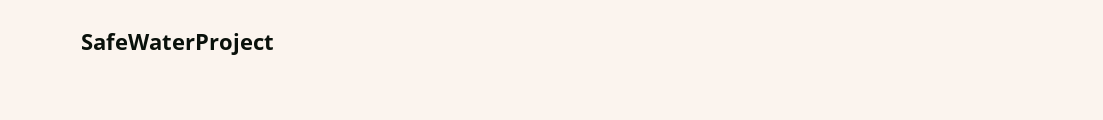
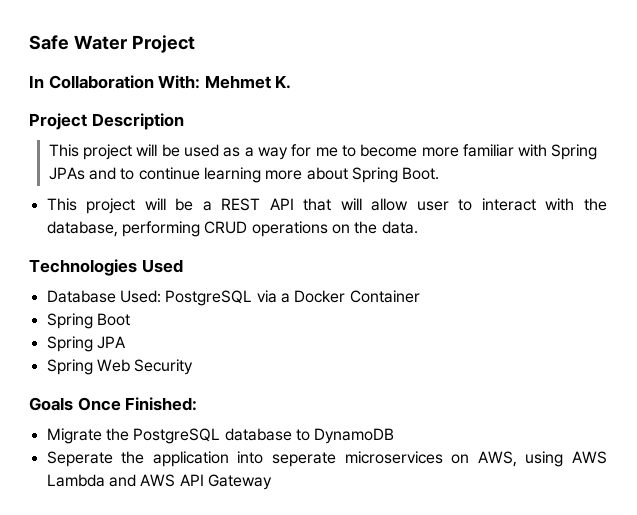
[81,33,274,55] SafeWaterProject -> [29,35,195,53] [29,75,292,89] [29,113,184,130] [48,144,598,160] [48,167,440,183] [46,198,607,214] [46,221,418,237] [29,259,183,276] [46,290,420,306] [46,313,130,329] [46,336,126,352] [46,359,194,375] [29,397,198,411] [46,428,395,444] [46,451,608,467] [46,474,272,490] Safe Water Project // In Collaboration With: Mehmet K. // Project Description // This project will be used as a way for me to become more familiar with Spring JPAs and to continue learning more about Spring Boot. // This project will be a REST API that will allow user to interact with the database, performing CRUD operations on the data. // Technologies Used // Database Used: PostgreSQL via a Docker Container // Spring Boot // Spring JPA // Spring Web Security // Goals Once Finished: // Migrate the PostgreSQL database to DynamoDB // Seperate the application into seperate microservices on AWS, using AWS Lambda and AWS API Gateway

